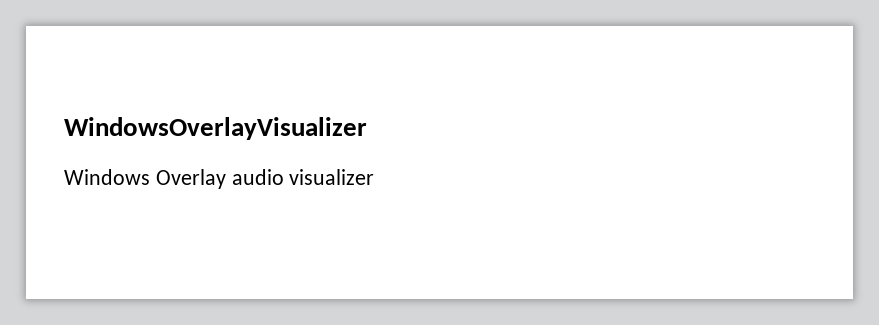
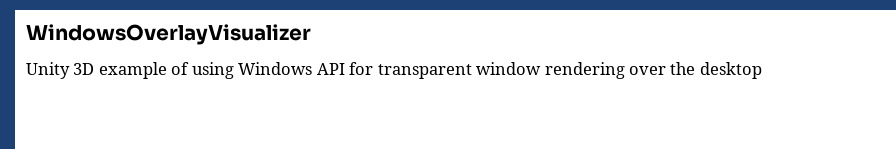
[64,169,375,189] Windows Overlay audio visualizer -> [26,62,762,79] Unity 3D example of using Windows API for transparent window rendering over the desktop

